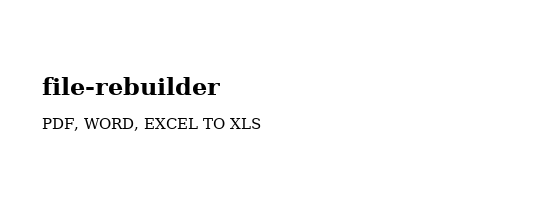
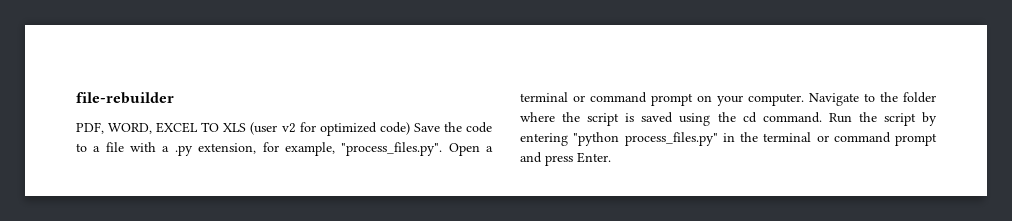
(261, 123) none -> [250,122,492,136] [76,142,494,156] [520,92,936,106] [520,112,937,126] [520,132,937,146] [520,152,611,166] (user v2 for optimized code) Save the code to a file with a .py extension, for example, "process_files.py". Open a terminal or command prompt on your computer. Navigate to the folder where the script is saved using the cd command. Run the script by entering "python process_files.py" in the terminal or command prompt and press Enter.

